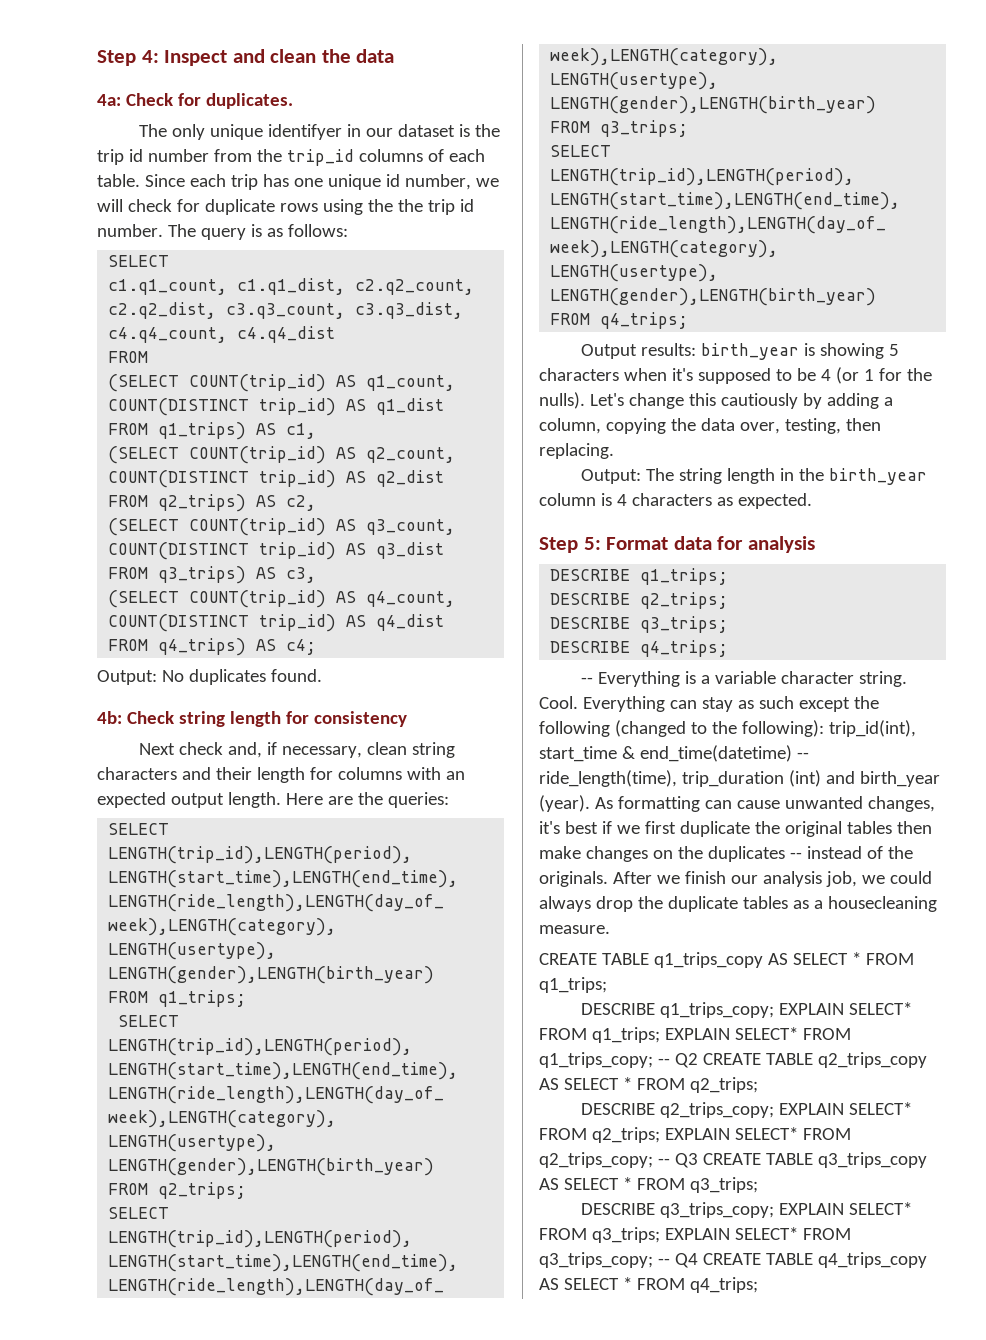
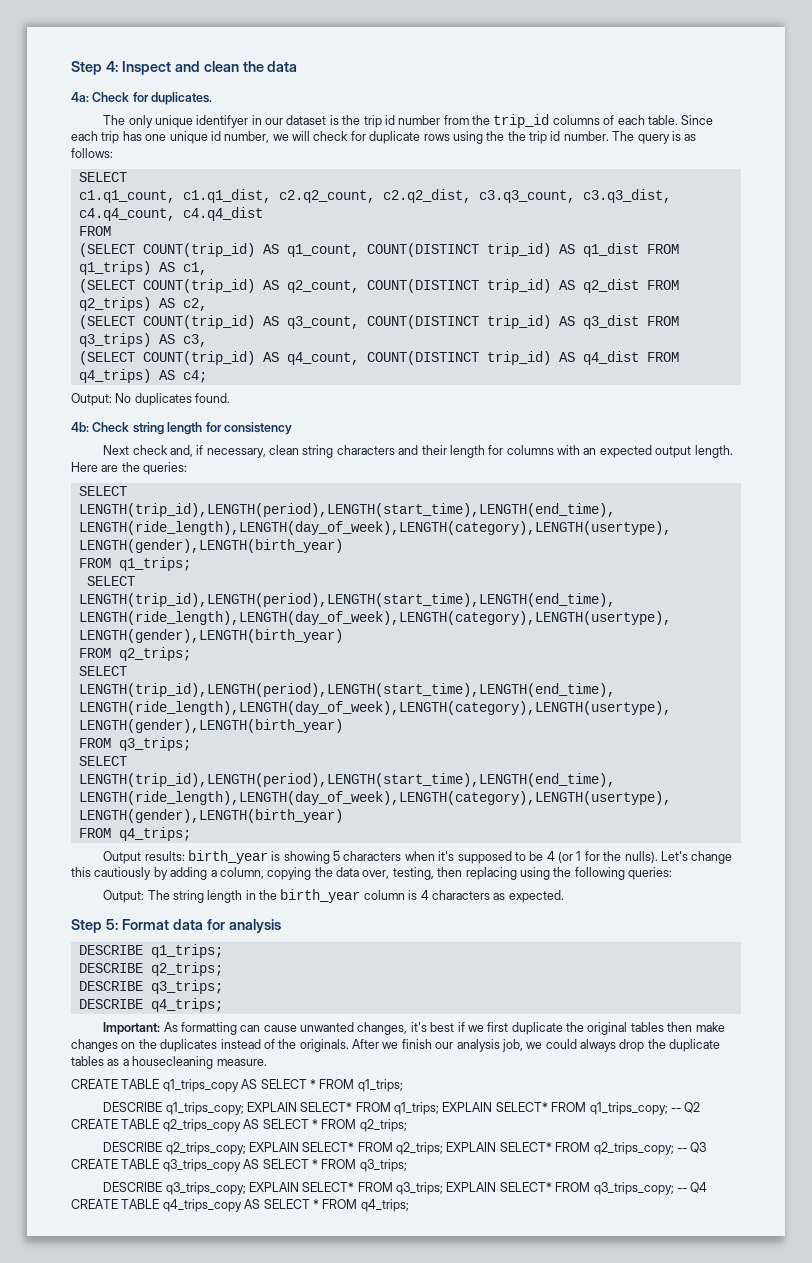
[539,443,614,459] replacing. -> [465,867,672,880] replacing using the following queries:
[580,671,907,687] [539,696,879,712] [539,720,916,737] [539,745,809,762] [539,770,940,787] [539,795,590,812] -- Everything is a variable character string. Cool. Everything can stay as such except the following (changed to the following): trip_id(int), start_time & end_time(datetime) -- ride_length(time), trip_duration (int) and birth_year (year). -> [103,1022,161,1035] Important:
[789,852,802,859] -- -> (218, 1045) none

